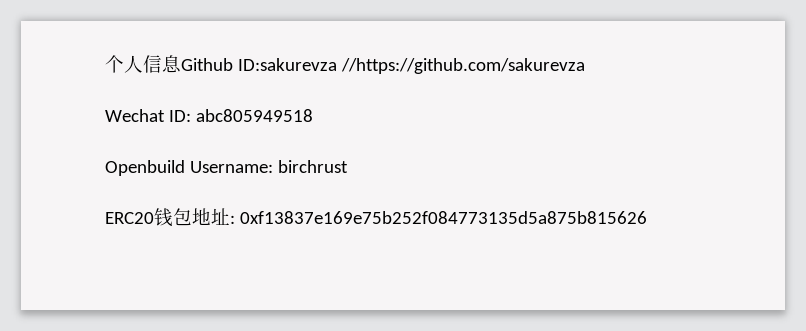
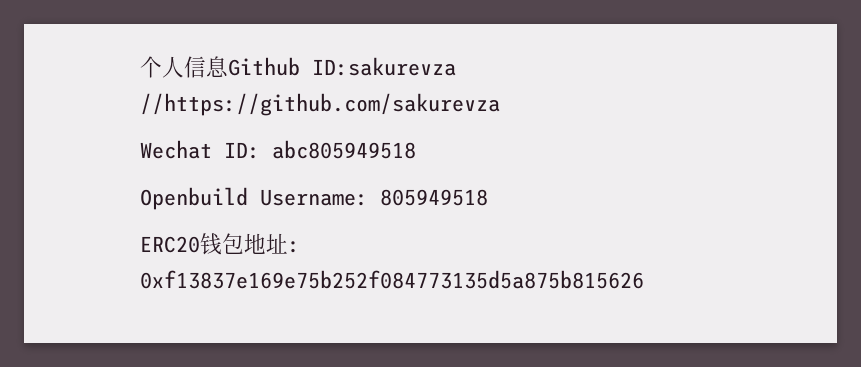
[277,160,348,173] birchrust -> [380,189,488,206] 805949518

